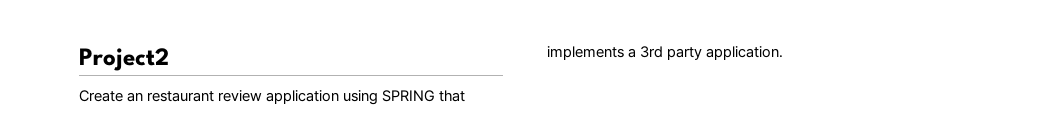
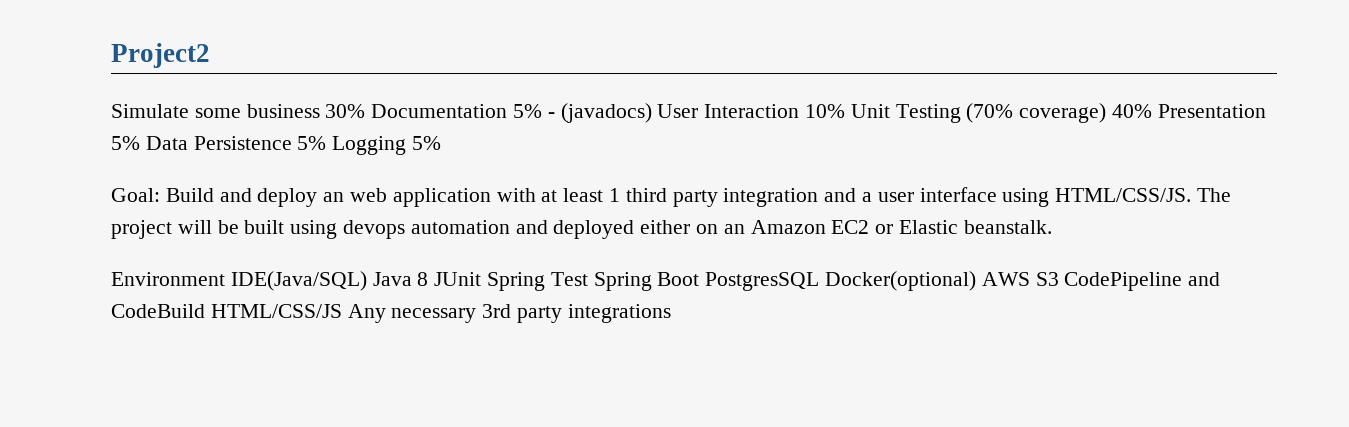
[79,90,466,105] [547,46,637,60] Create an restaurant review application using SPRING that implements a -> [111,103,1266,123] [111,136,442,155] [111,187,1232,207] [111,220,1052,239] [111,271,1221,291] [111,304,477,323] Simulate some business 30% Documentation 5% - (javadocs) User Interaction 10% Unit Testing (70% coverage) 40% Presentation 5% Data Persistence 5% Logging 5% // Goal: Build and deploy an web application with at least 1 third party integration and a user interface using HTML/CSS/JS. The project will be built using devops automation and deployed either on an Amazon EC2 or Elastic beanstalk. // Environment IDE(Java/SQL) Java 8 JUnit Spring Test Spring Boot PostgresSQL Docker(optional) AWS S3 CodePipeline and CodeBuild HTML/CSS/JS Any necessary
[706,46,784,60] application. -> [567,304,671,323] integrations

